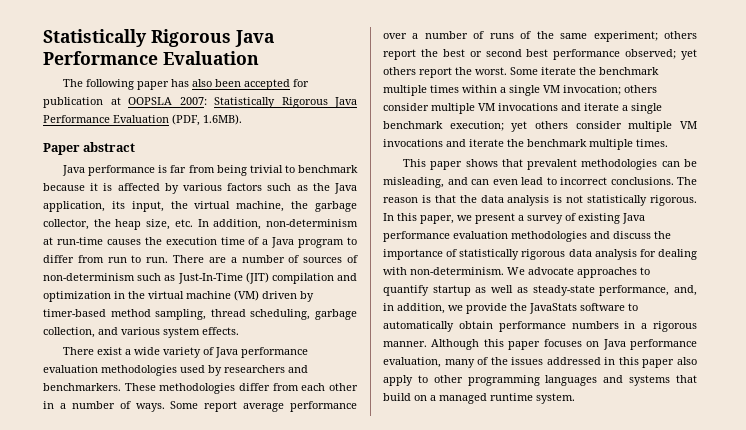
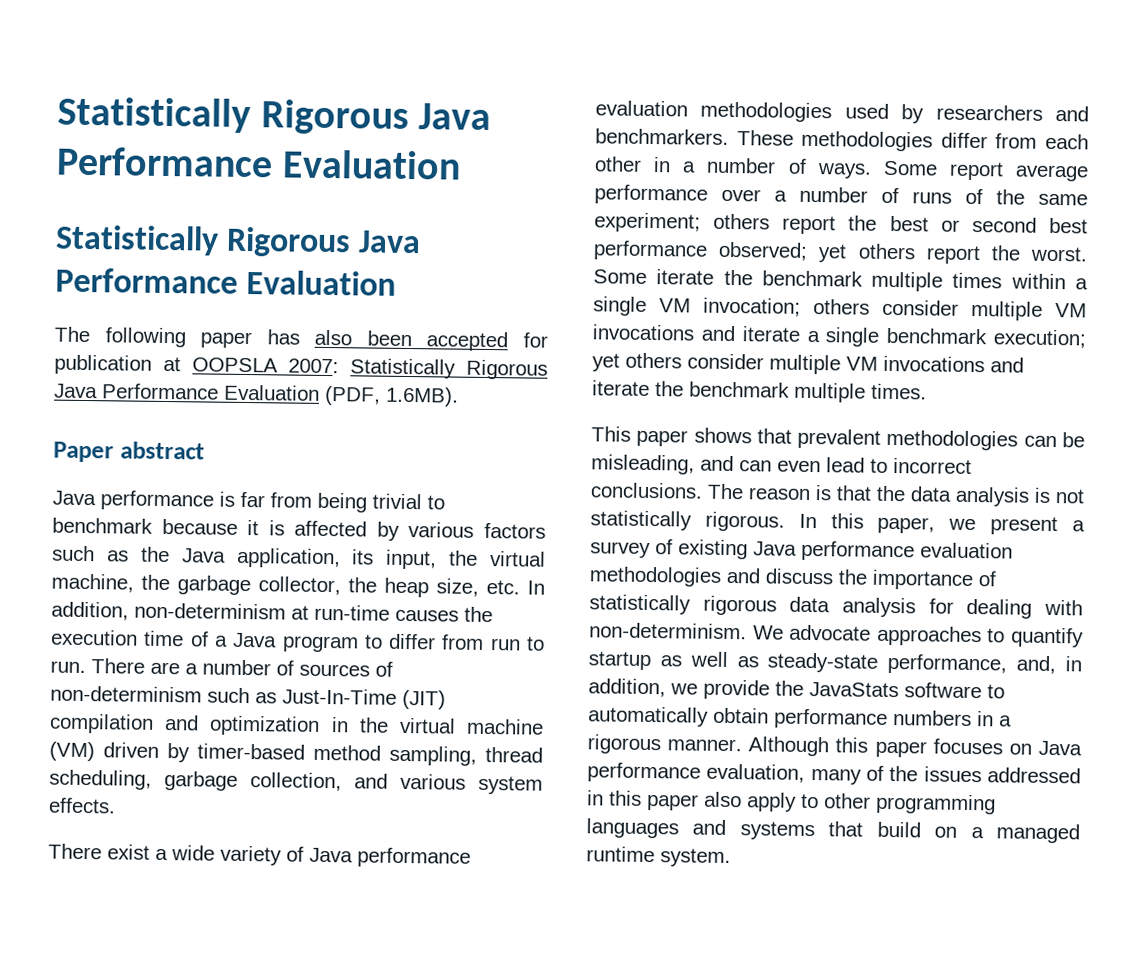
[43,29,274,47] [43,51,259,65] Statistically Rigorous Java Performance Evaluation -> [57,96,492,135] [56,146,461,180] [55,224,422,258] [55,267,397,296] Statistically Rigorous Java Performance Evaluation // Statistically Rigorous Java Performance Evaluation

